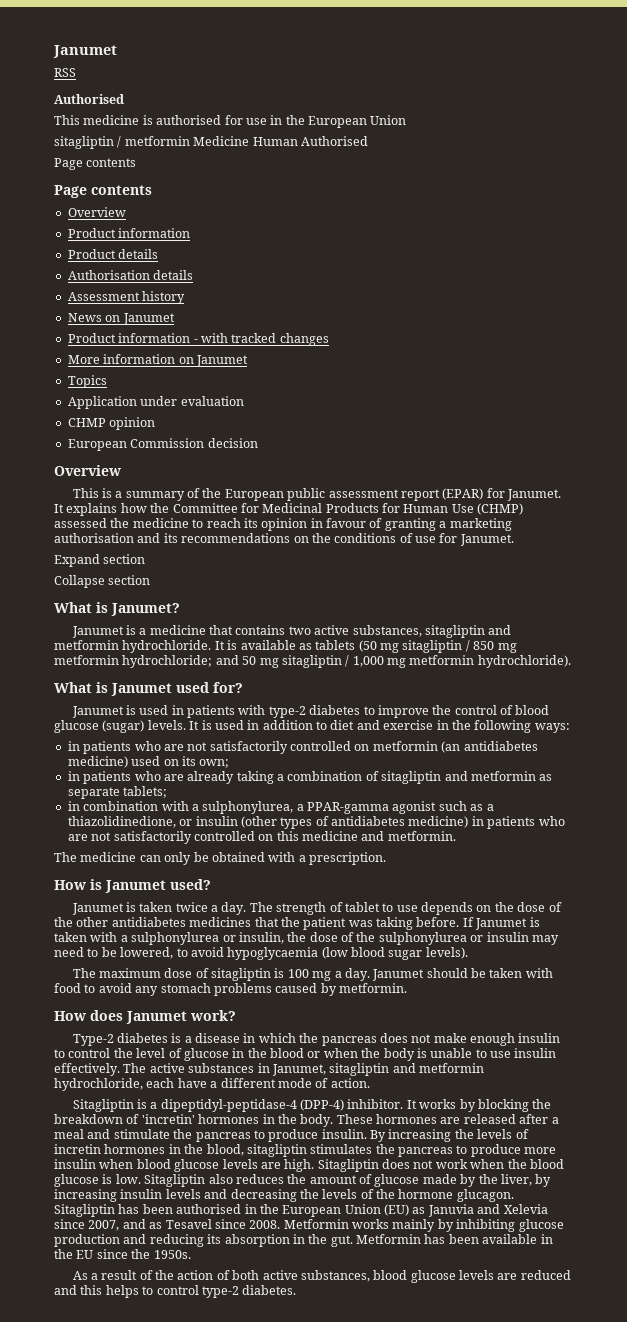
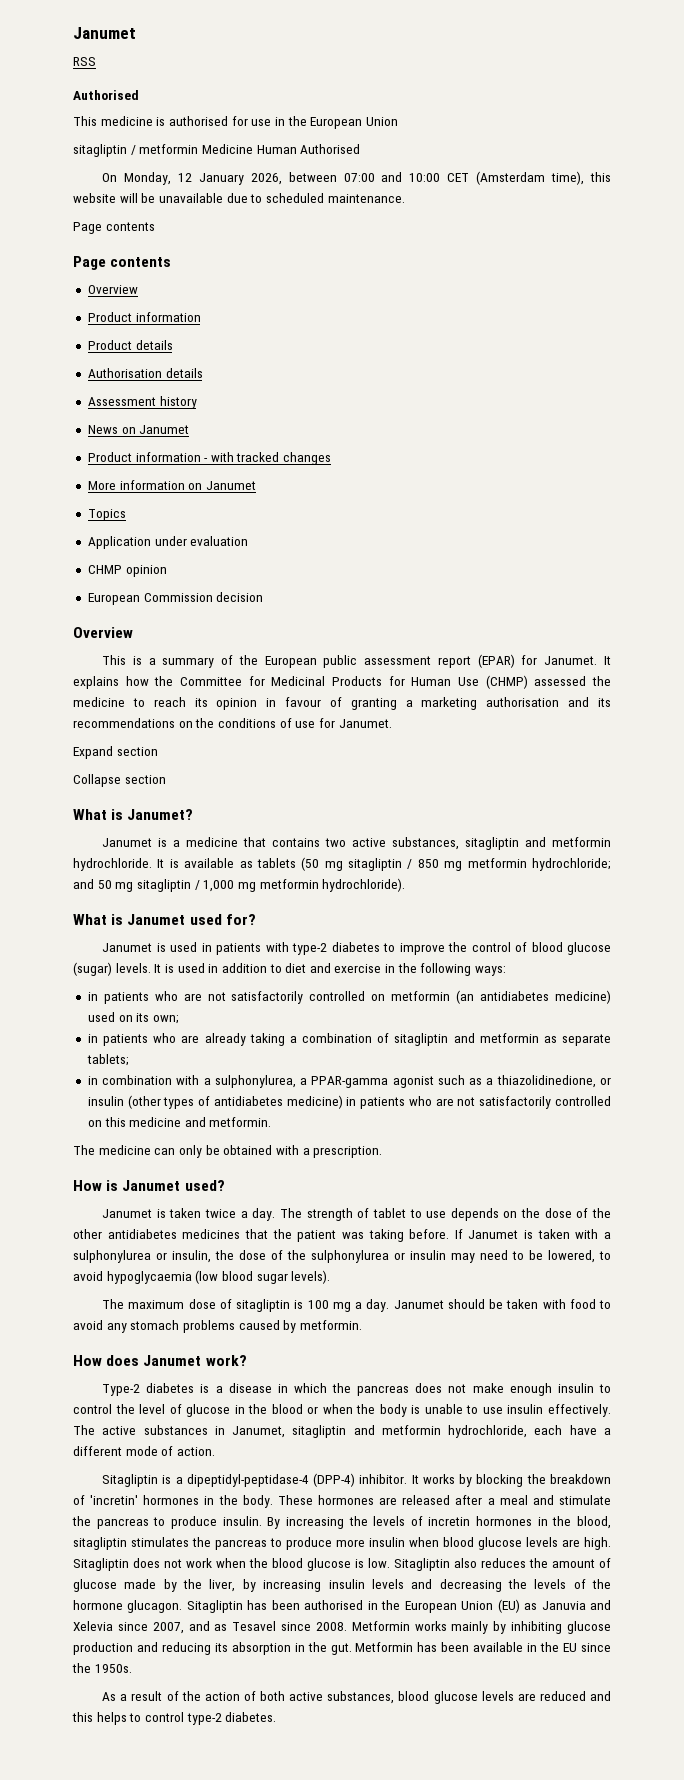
(368, 141) none -> [102,171,612,185] [73,193,405,203] // On Monday, 12 January 2026, between 07:00 and 10:00 CET (Amsterdam time), this website will be unavailable due to scheduled maintenance.

